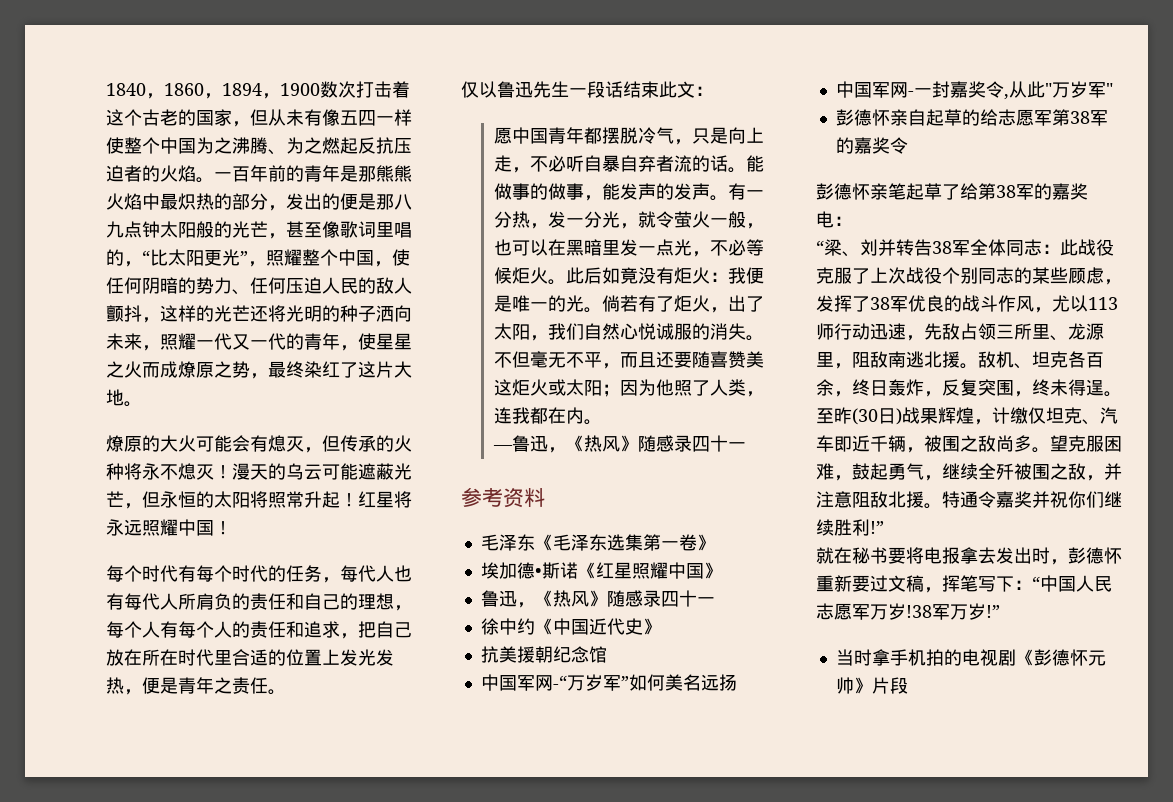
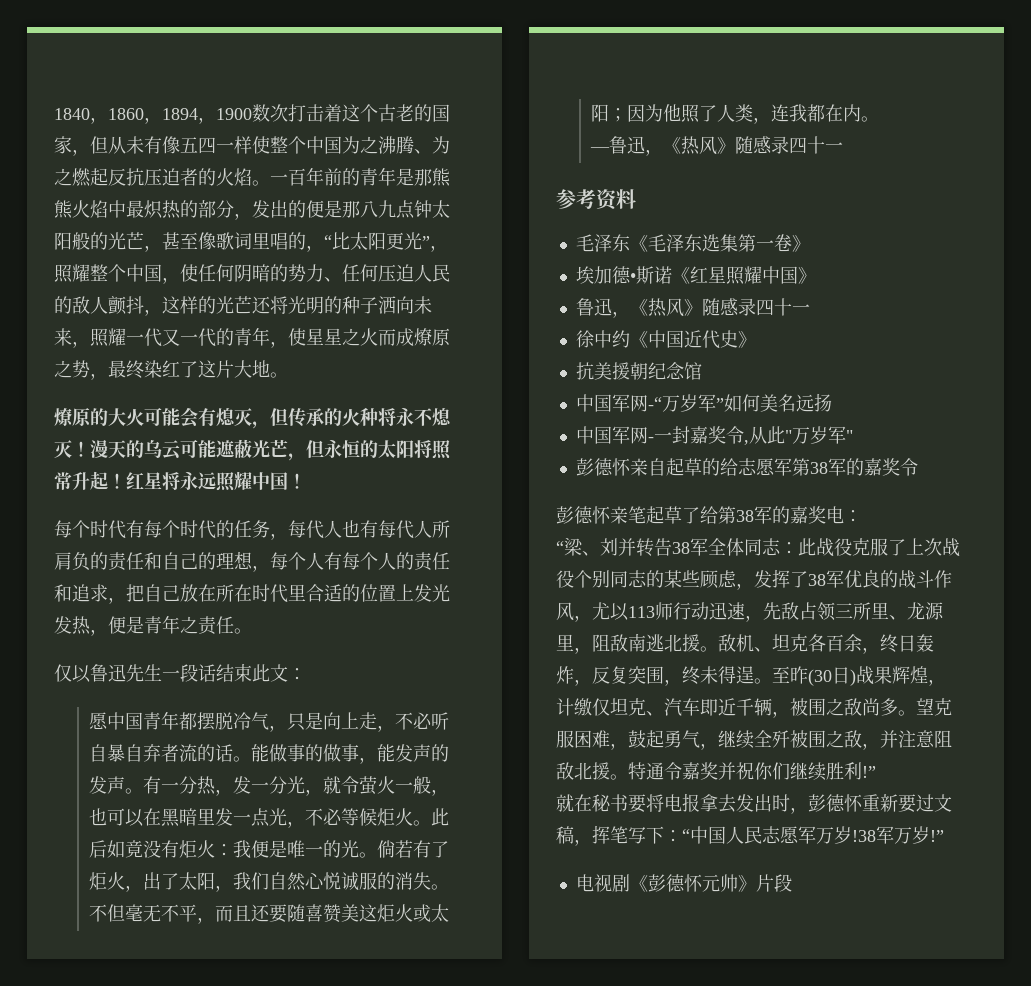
[835,649,962,666] 当时拿手机拍的 -> (944, 836) none

